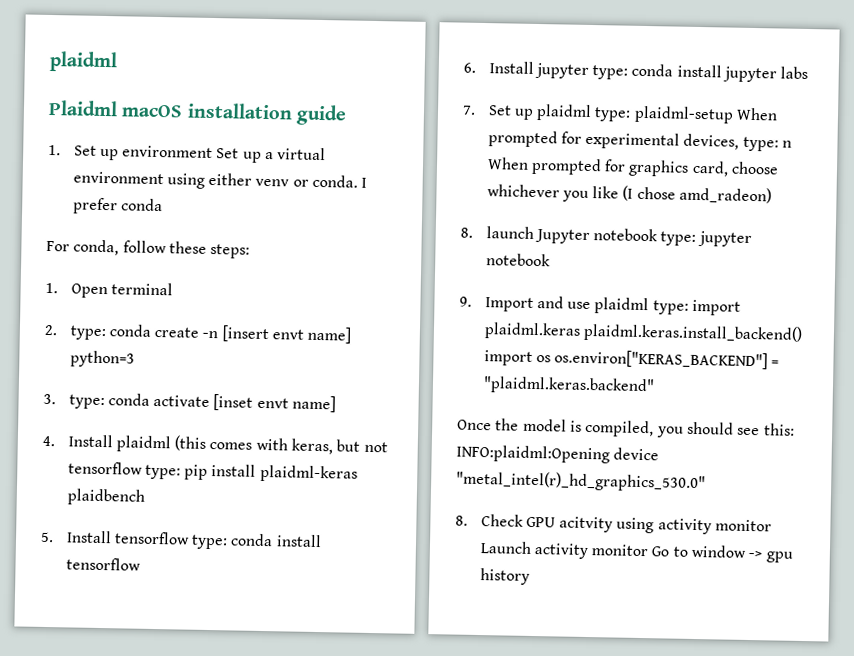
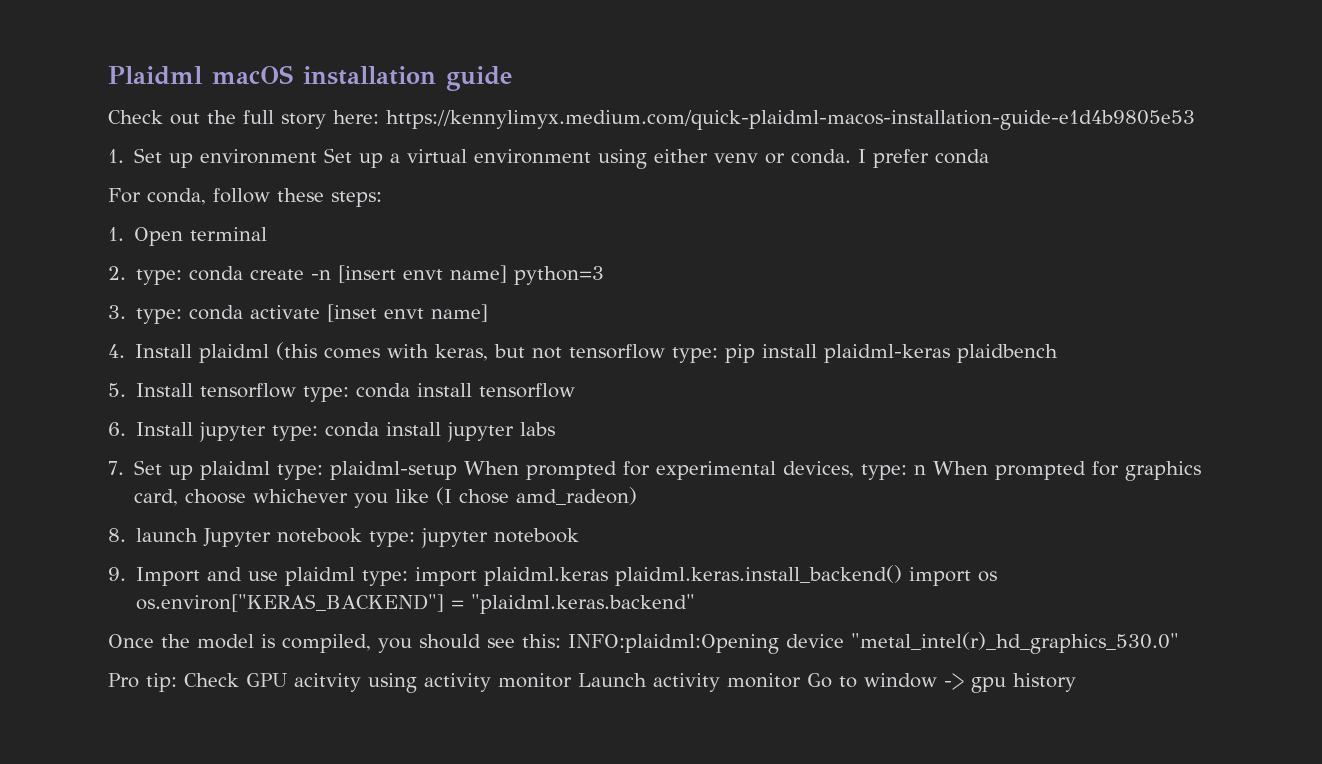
[49,50,118,73] plaidml // -> (108, 75) none
(348, 115) none -> [108,110,1195,130] // Check out the full story here: https://kennylimyx.medium.com/quick-plaidml-macos-installation-guide-e1d4b9805e53
[455,515,468,526] 8. -> [108,673,177,692] Pro tip:

